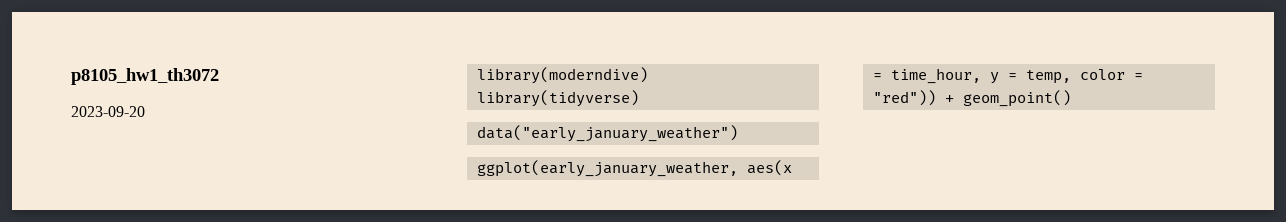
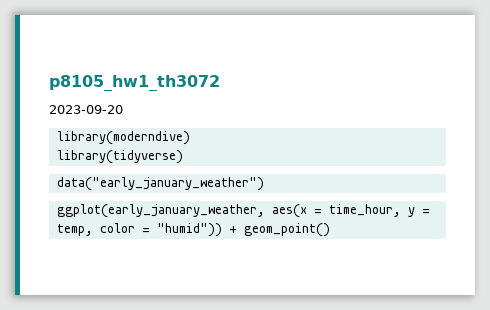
[872,90,936,106] "red")) -> [156,223,222,237] "humid"))

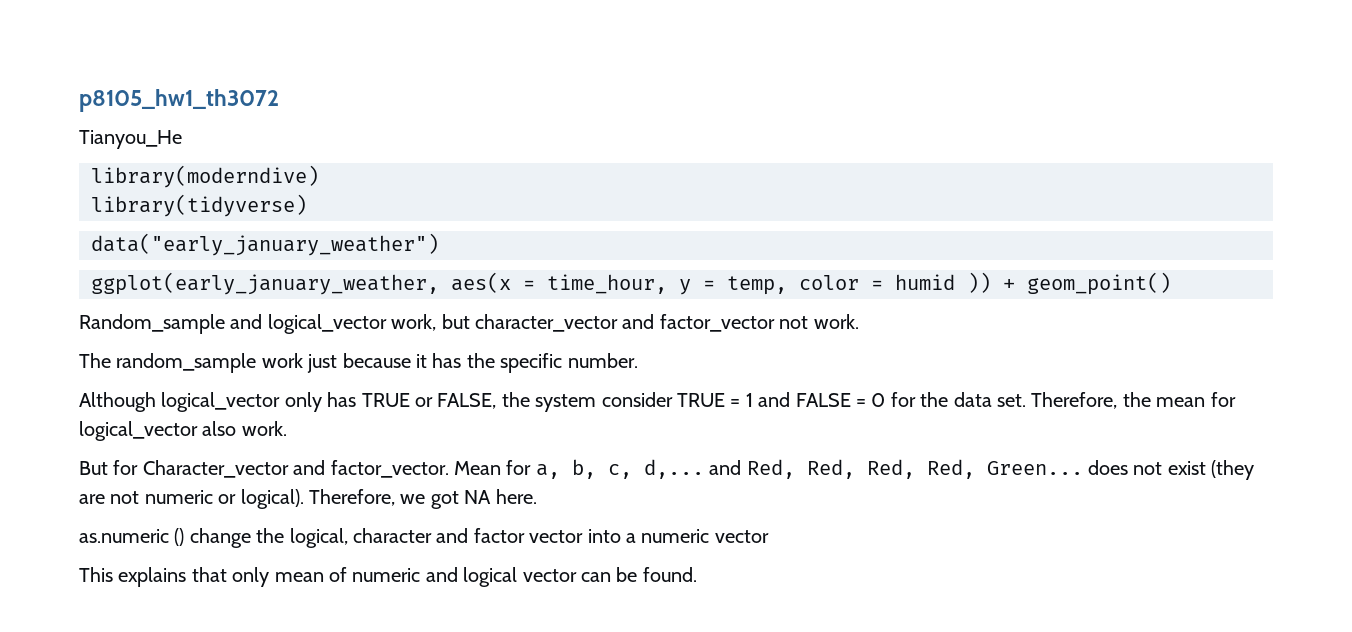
[49,105,123,114] 2023-09-20 -> [79,130,182,149] Tianyou_He
[156,223,222,237] "humid")) -> [895,272,991,293] humid ))
(330, 230) none -> [79,314,859,334] [79,353,638,373] [79,392,1236,412] [79,421,287,441] [79,459,1255,480] [79,489,537,509] [79,528,769,548] [79,567,697,587] // Random_sample and logical_vector work, but character_vector and factor_vector not work. // The random_sample work just because it has the specific number. // Although logical_vector only has TRUE or FALSE, the system consider TRUE = 1 and FALSE = 0 for the data set. Therefore, the mean for logical_vector also work. // But for Character_vector and factor_vector. Mean for a, b, c, d,... and Red, Red, Red, Red, Green... does not exist (they are not numeric or logical). Therefore, we got NA here. // as.numeric () change the logical, character and factor vector into a numeric vector // This explains that only mean of numeric and logical vector can be found.

